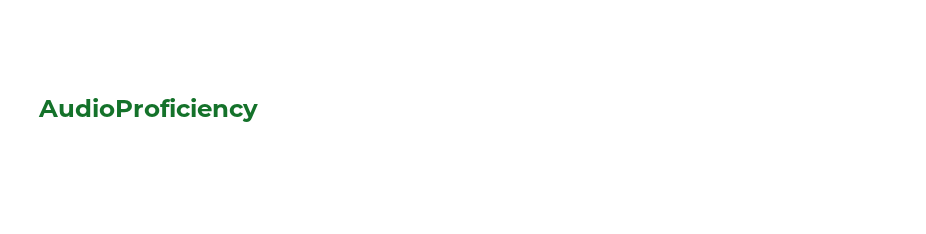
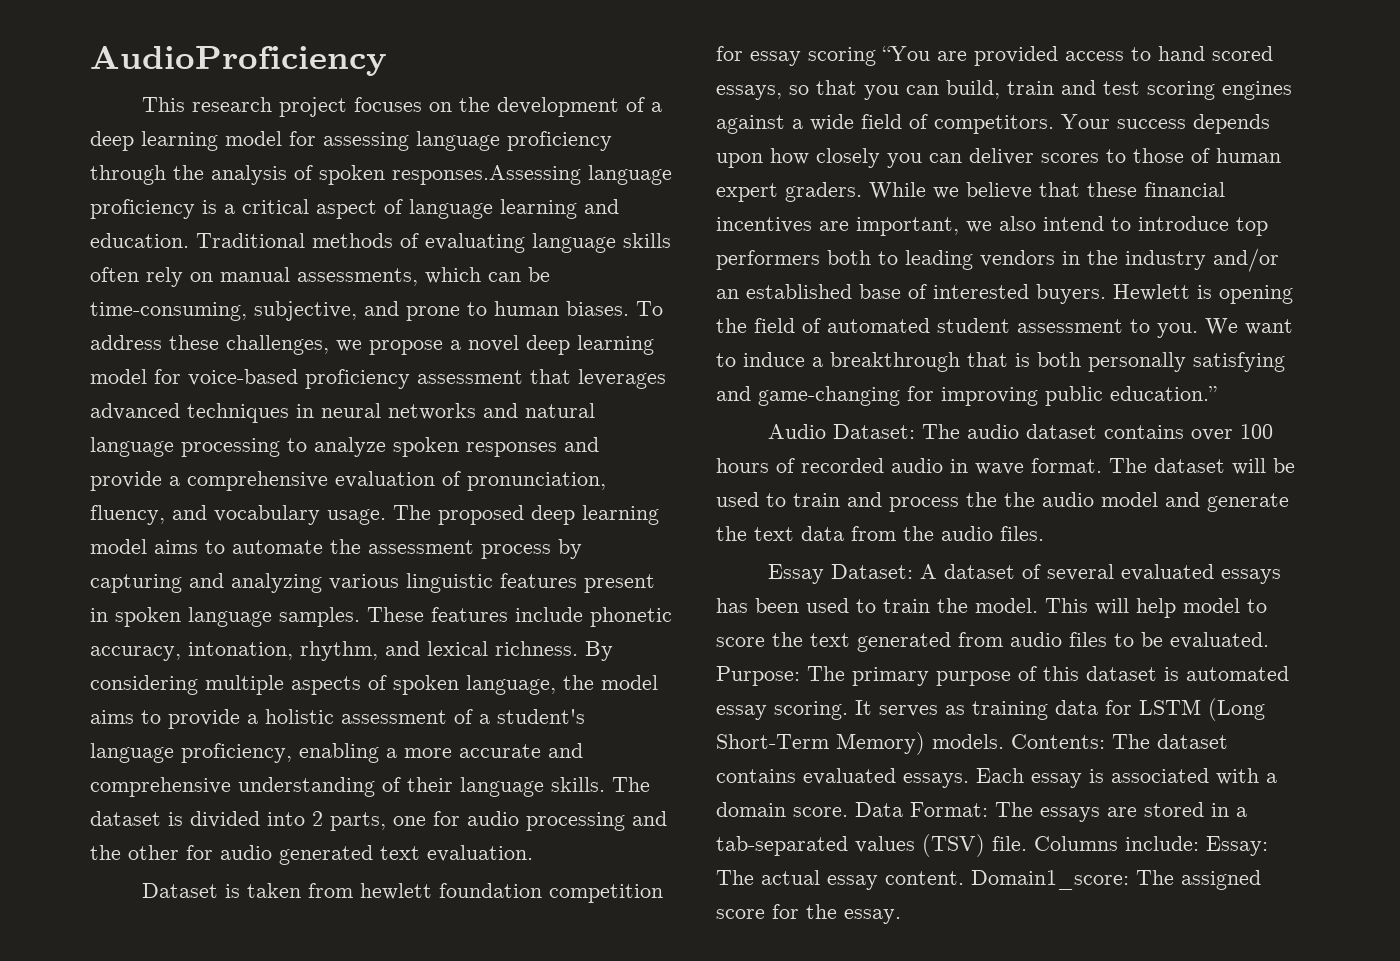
(258, 110) none -> [142,97,663,117] [90,131,612,151] [90,165,672,185] [90,199,619,219] [90,233,671,253] [90,267,550,287] [90,301,663,321] [90,335,654,355] [90,369,666,389] [90,403,595,423] [90,437,599,457] [90,471,606,491] [90,505,659,525] [90,539,582,559] [90,573,655,593] [90,607,672,627] [90,641,613,661] [90,675,658,695] [90,709,585,729] [90,743,583,763] [90,777,650,797] [90,811,667,831] [90,845,533,865] [142,883,664,903] [716,46,1273,66] [716,80,1292,100] [716,114,1270,134] [716,148,1281,168] [716,182,1225,202] [716,216,1268,236] [716,248,1279,272] [716,284,1293,304] [716,318,1293,338] [716,352,1285,372] [716,386,1217,406] [768,424,1274,441] [716,458,1295,475] [716,492,1289,512] [716,526,1044,541] [768,564,1282,584] [716,598,1267,618] [716,632,1269,652] [716,666,1289,686] [716,698,1265,721] [716,732,1228,755] [716,768,1277,788] [716,802,1247,822] [716,834,1268,857] [716,870,1261,890] [716,904,901,924] // This research project focuses on the development of a deep learning model for assessing language proficiency through the analysis of spoken responses.Assessing language proficiency is a critical aspect of language learning and education. Traditional methods of evaluating language skills often rely on manual assessments, which can be time-consuming, subjective, and prone to human biases. To address these challenges, we propose a novel deep learning model for voice-based proficiency assessment that leverages advanced techniques in neural networks and natural language processing to analyze spoken responses and provide a comprehensive evaluation of pronunciation, fluency, and vocabulary usage. The proposed deep learning model aims to automate the assessment process by capturing and analyzing various linguistic features present in spoken language samples. These features include phonetic accuracy, intonation, rhythm, and lexical richness. By considering multiple aspects of spoken language, the model aims to provide a holistic assessment of a student's language proficiency, enabling a more accurate and comprehensive understanding of their language skills. The dataset is divided into 2 parts, one for audio processing and the other for audio generated text evaluation. // Dataset is taken from hewlett foundation competition for essay scoring “You are provided access to hand scored essays, so that you can build, train and test scoring engines against a wide field of competitors. Your success depends upon how closely you can deliver scores to those of human expert graders. While we believe that these financial incentives are important, we also intend to introduce top performers both to leading vendors in the industry and/or an established base of interested buyers. Hewlett is opening the field of automated student assessment to you. We want to induce a breakthrough that is both personally satisfying and game-changing for improving public education.” // Audio Dataset: The audio dataset contains over 100 hours of recorded audio in wave format. The dataset will be used to train and process the the audio model and generate the text data from the audio files. // Essay Dataset: A dataset of several evaluated essays has been used to train the model. This will help model to score the text generated from audio files to be evaluated. Purpose: The primary purpose of this dataset is automated essay scoring. It serves as training data for LSTM (Long Short-Term Memory) models. Contents: The dataset contains evaluated essays. Each essay is associated with a domain score. Data Format: The essays are stored in a tab-separated values (TSV) file. Columns include: Essay: The actual essay content. Domain1_score: The assigned score for the essay.

